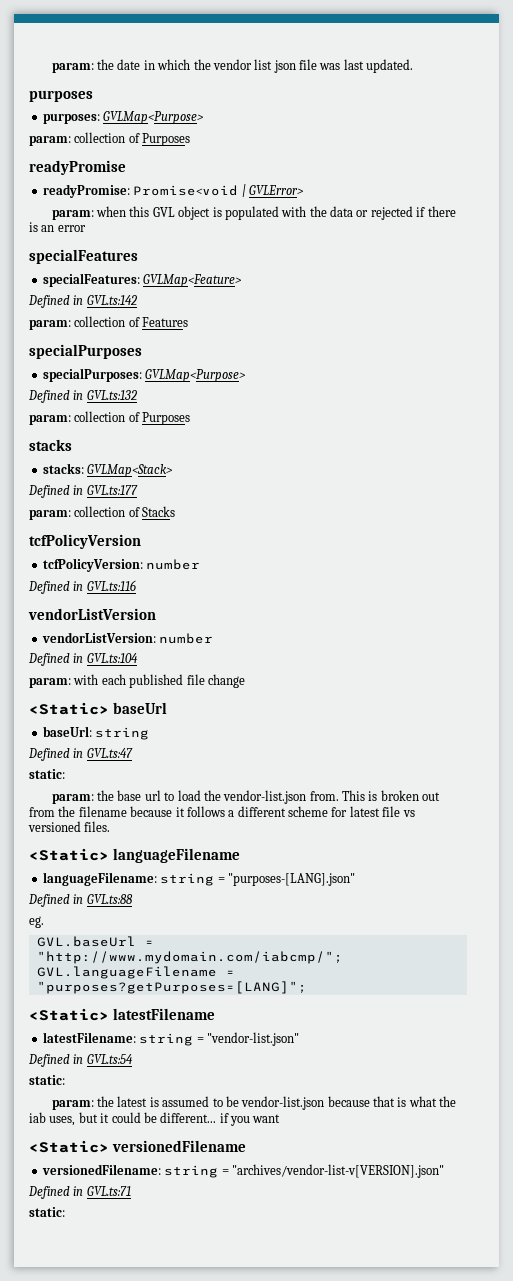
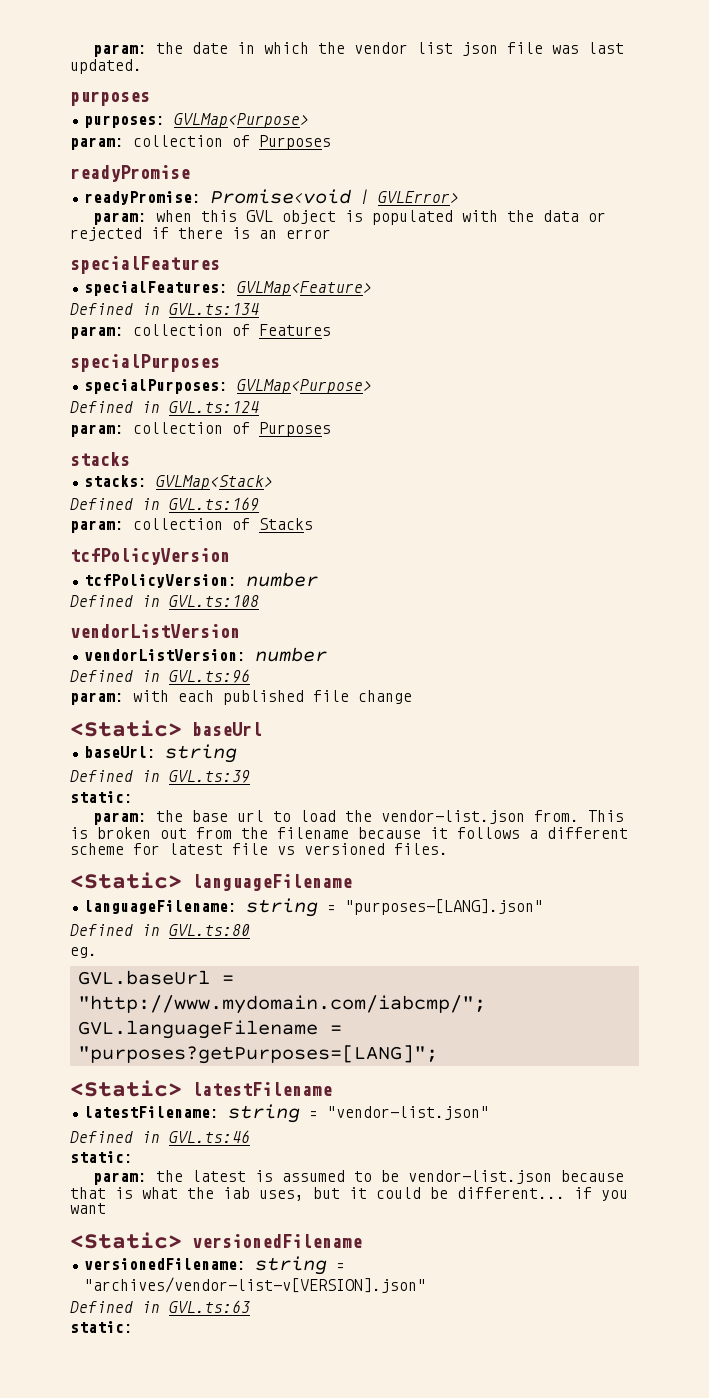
[86,295,137,305] GVL.ts:142 -> [169,303,259,315] GVL.ts:134
[86,390,137,400] GVL.ts:132 -> [169,401,259,413] GVL.ts:124
[86,485,138,495] GVL.ts:177 -> [169,497,259,511] GVL.ts:169
[86,580,136,591] GVL.ts:116 -> [169,595,259,607] GVL.ts:108
[86,653,138,663] GVL.ts:104 -> [169,669,250,683] GVL.ts:96
[86,748,133,758] GVL.ts:47 -> [169,770,250,783] GVL.ts:39
[86,894,133,904] GVL.ts:88 -> [169,924,250,936] GVL.ts:80
[86,1054,133,1064] GVL.ts:54 -> [169,1130,250,1143] GVL.ts:46
[86,1186,131,1196] GVL.ts:71 -> [169,1300,250,1313] GVL.ts:63

